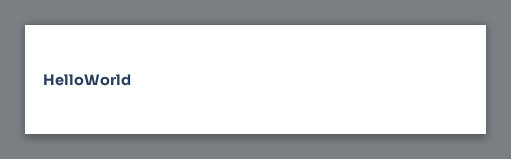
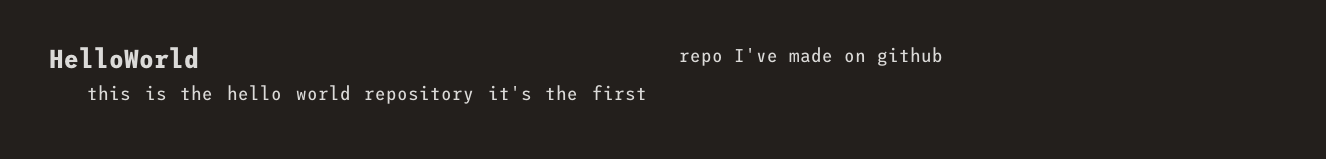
(131, 80) none -> [87,85,648,104] [679,47,943,66] // this is the hello world repository it's the first repo I've made on github

